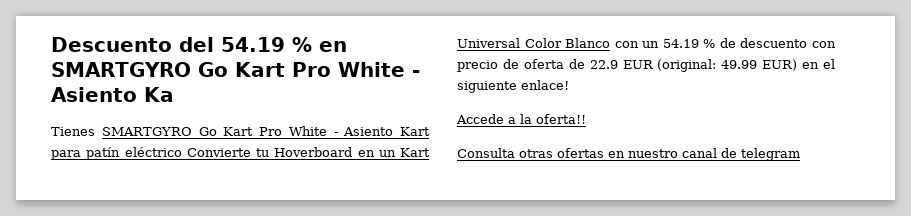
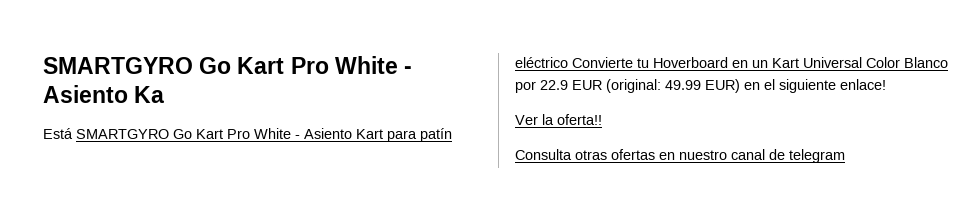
[51,37,347,52] Descuento del 54.19 % en -> (43, 65) none
[51,127,95,136] Tienes -> [43,128,73,139] Está
[614,38,836,48] [457,59,585,72] con un 54.19 % de descuento con precio de oferta de -> [515,81,536,93] por
[456,114,516,124] Accede a -> [515,115,538,125] Ver

